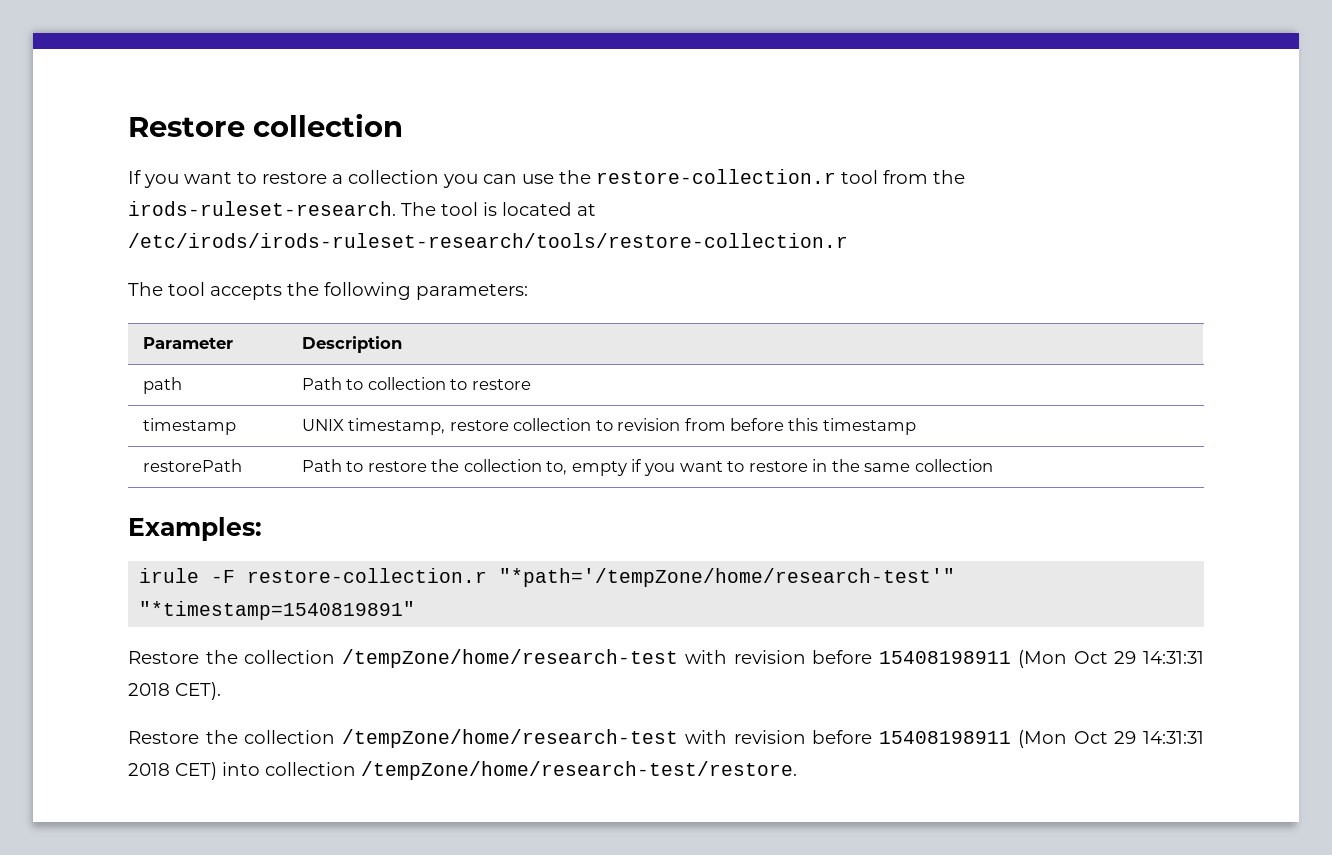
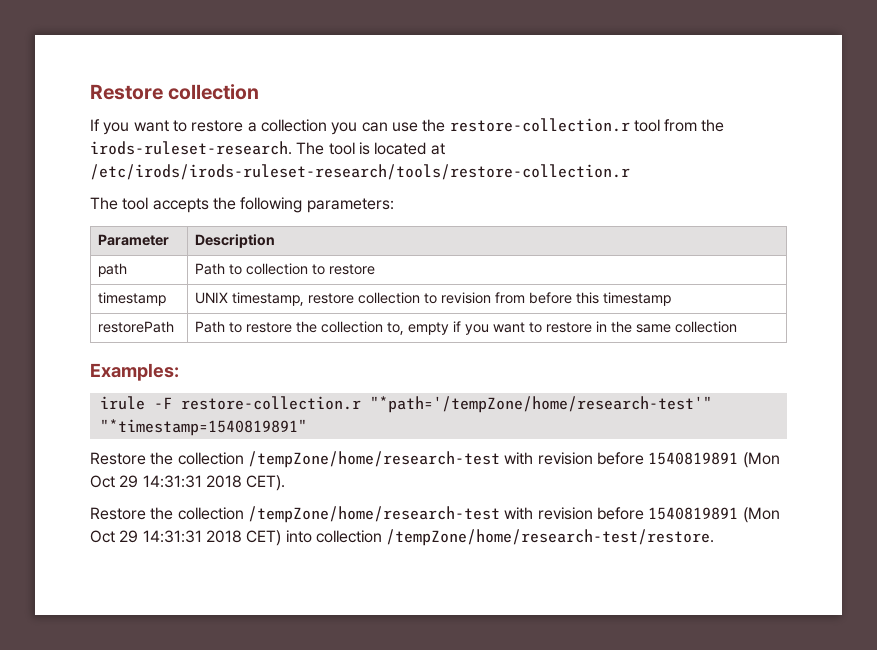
[879,651,1012,664] 15408198911 -> [648,452,739,465] 1540819891
[879,731,1012,744] 15408198911 -> [648,507,739,520] 1540819891

